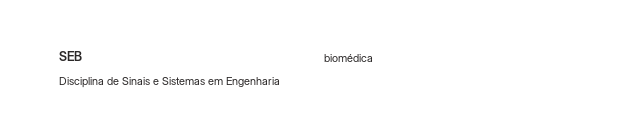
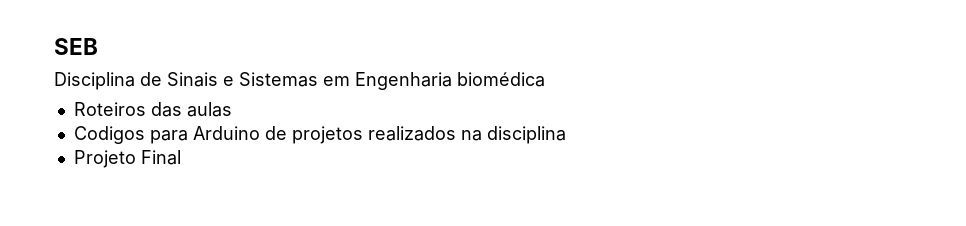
(373, 58) none -> [73,102,232,117] [73,126,566,144] [73,150,181,168] // Roteiros das aulas // Codigos para Arduino de projetos realizados na disciplina // Projeto Final

